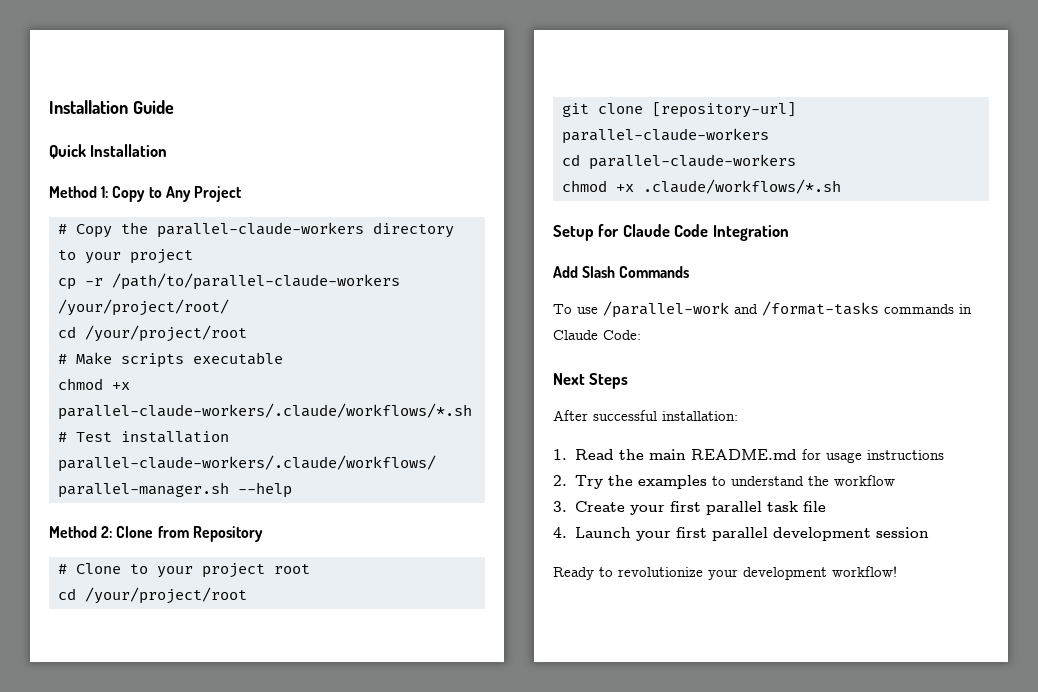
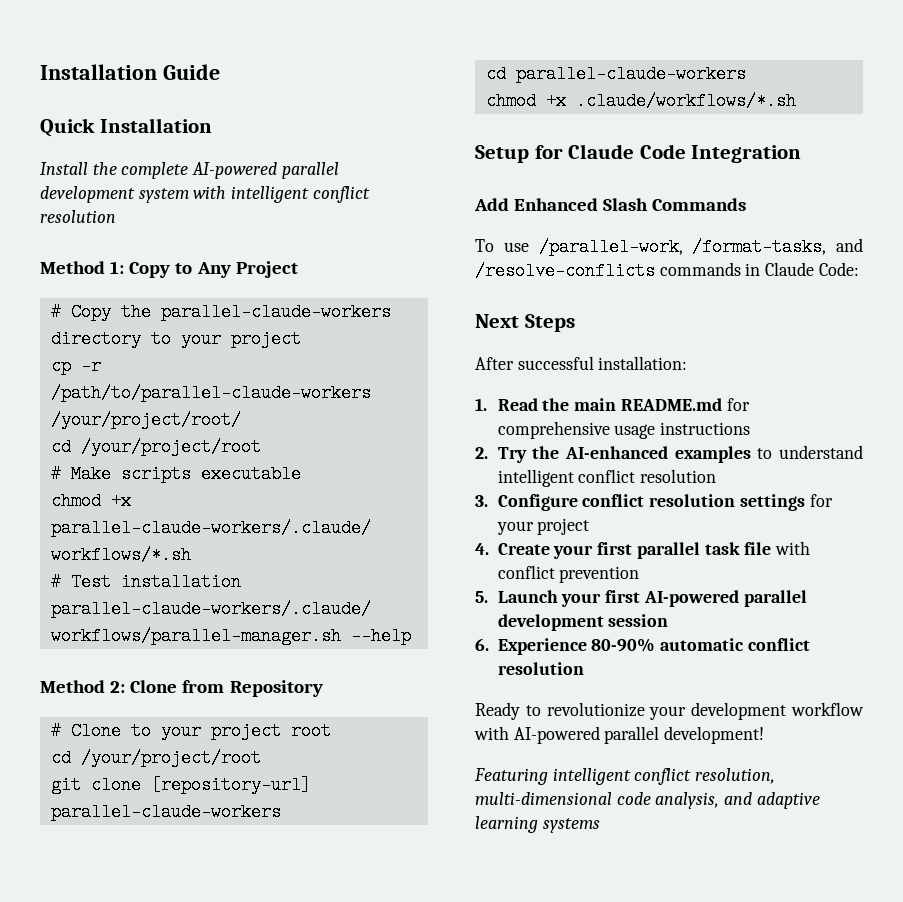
(168, 150) none -> [40,162,339,179] [40,186,370,203] [40,210,116,223] // Install the complete AI-powered parallel development system with intelligent conflict resolution
(578, 272) none -> [514,198,599,211] Enhanced
[603,301,879,318] /parallel-work and /format-tasks -> [538,238,863,256] [475,262,655,280] /parallel-work, /format-tasks, and /resolve-conflicts
(821, 454) none -> [497,421,610,439] comprehensive
(633, 480) none -> [564,446,668,459] AI-enhanced
[807,475,895,486] [553,501,567,512] the workflow // 3. -> [497,469,717,487] [475,494,833,511] [496,518,590,535] [475,543,489,555] intelligent conflict resolution // 3. Configure conflict resolution settings for your project // 4.
[553,527,567,538] // 4. -> [775,541,811,555] [497,565,640,583] [475,591,488,603] with conflict prevention // 5.
(707, 532) none -> [643,590,739,607] AI-powered
(929, 532) none -> [475,638,810,655] [497,662,584,675] // 6. Experience 80-90% automatic conflict resolution
[832,566,897,577] workflow! -> [791,702,864,716] [474,726,765,744] [474,768,776,785] [475,792,820,809] [475,816,600,833] workflow with AI-powered parallel development! // Featuring intelligent conflict resolution, multi-dimensional code analysis, and adaptive learning systems

